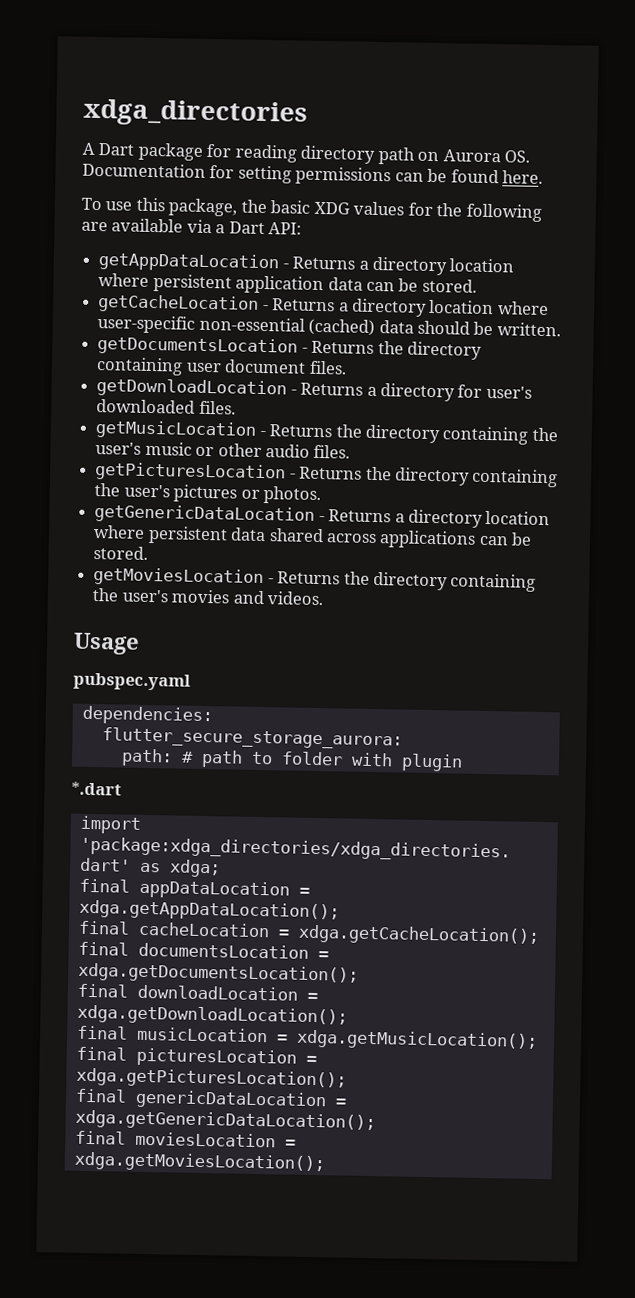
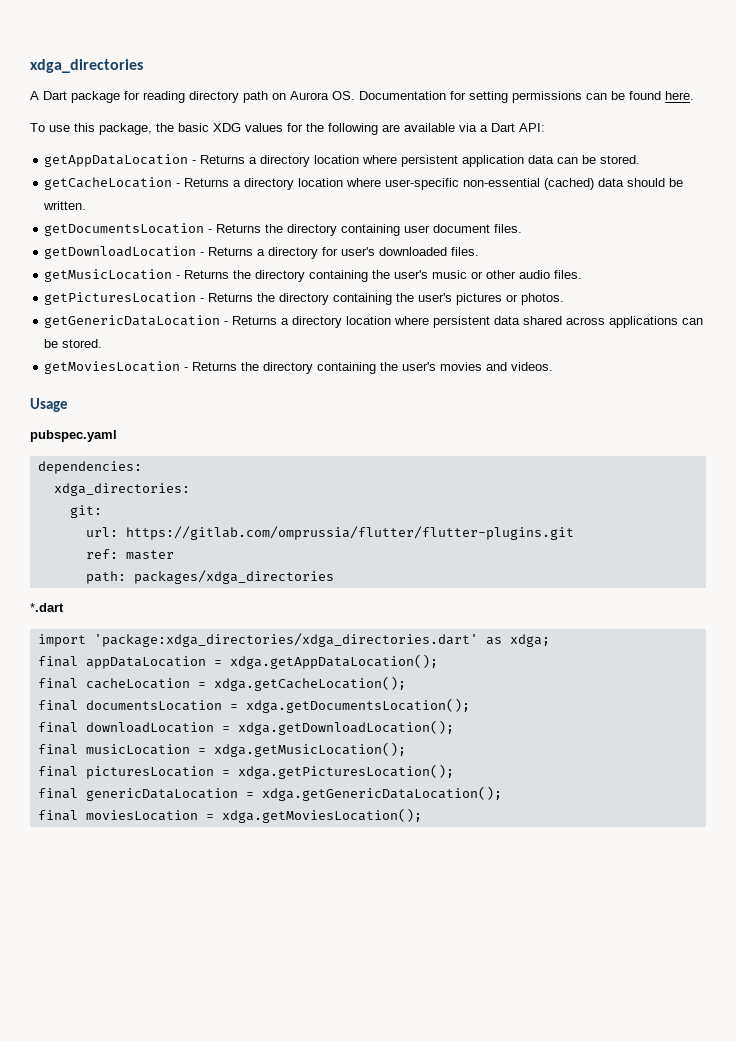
[101,727,403,750] [120,748,463,772] flutter_secure_storage_aurora: // path: # path to folder with plugin -> [53,483,190,496] [69,505,102,518] [85,526,574,540] [85,549,174,560] [85,570,334,584] xdga_directories: // git: // url: https://gitlab.com/omprussia/flutter/flutter-plugins.git // ref: master // path: packages/xdga_directories

